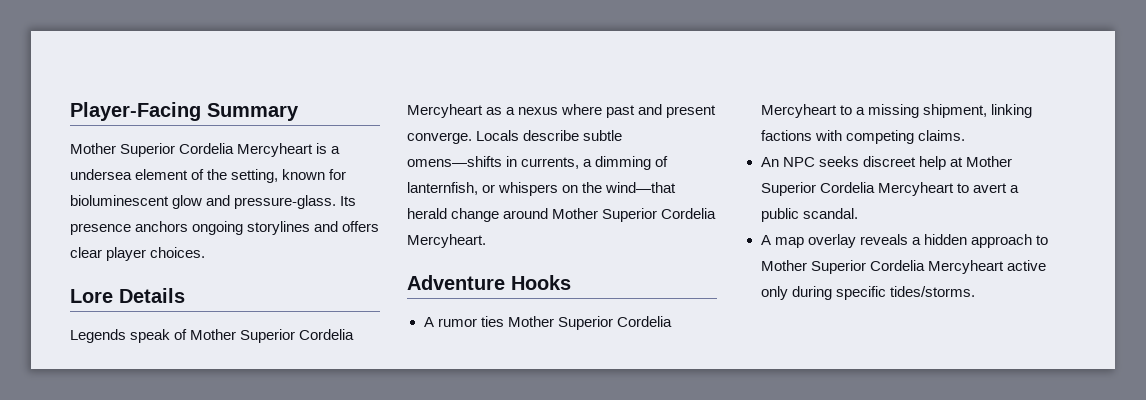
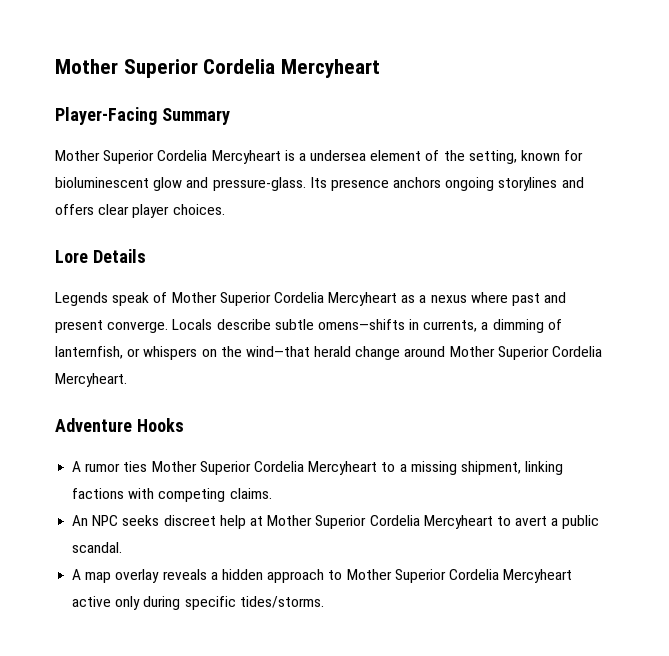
(70, 111) none -> [55,59,381,78] Mother Superior Cordelia Mercyheart //

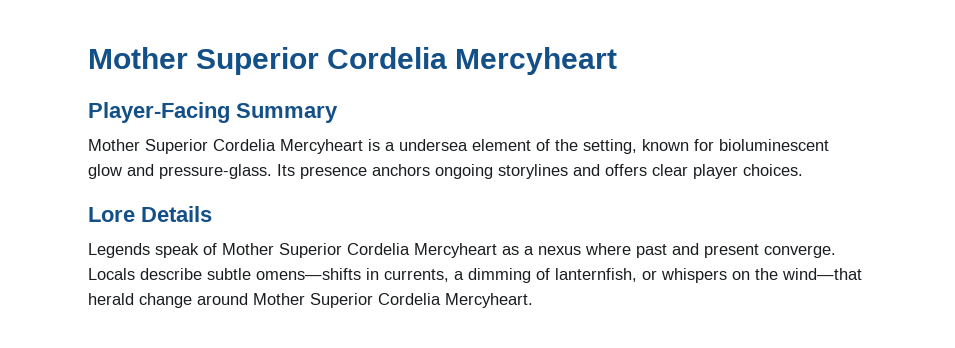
[55,418,184,432] [72,461,564,475] [72,488,272,502] [72,515,600,529] [72,542,123,553] [72,569,573,583] [72,596,324,610] // Adventure Hooks // A rumor ties Mother Superior Cordelia Mercyheart to a missing shipment, linking factions with competing claims. // An NPC seeks discreet help at Mother Superior Cordelia Mercyheart to avert a public scandal. // A map overlay reveals a hidden approach to Mother Superior Cordelia Mercyheart active only during specific tides/storms. -> (533, 300) none

